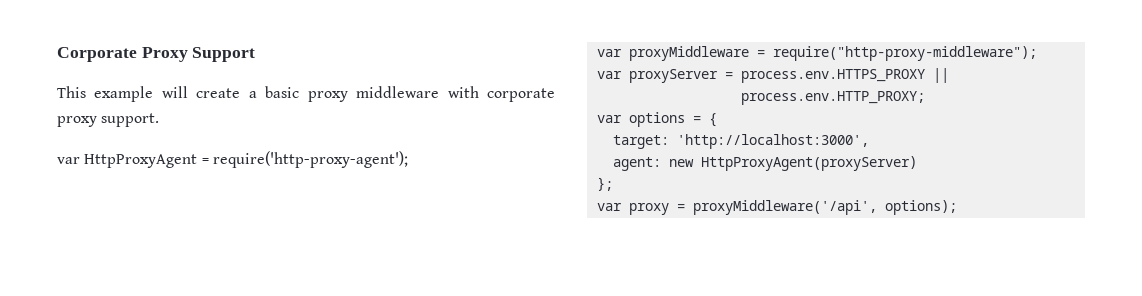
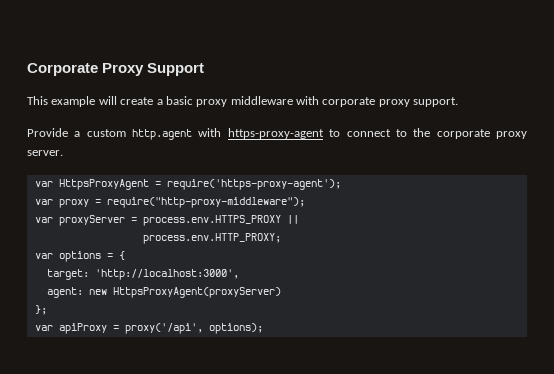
[57,151,408,168] [596,46,749,61] var HttpProxyAgent = require('http-proxy-agent'); // var proxyMiddleware -> [27,128,527,140] [27,150,63,156] [34,179,341,190] [34,199,89,208] Provide a custom http.agent with https-proxy-agent to connect to the corporate proxy server. // var HttpsProxyAgent = require('https-proxy-agent'); // var proxy
[700,156,917,171] HttpProxyAgent(proxyServer) -> [112,287,281,298] HttpsProxyAgent(proxyServer)
[628,200,877,215] proxy = proxyMiddleware('/api', -> [58,323,203,334] apiProxy = proxy('/api',

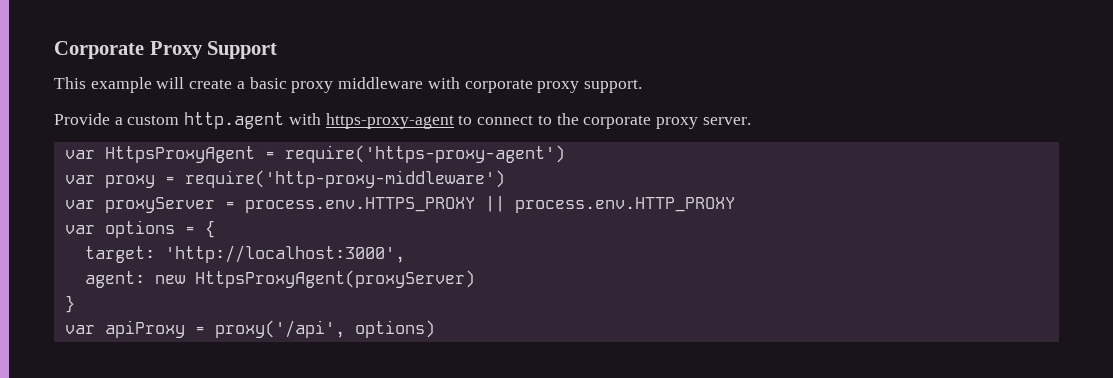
[166,179,341,190] require('https-proxy-agent'); -> [284,145,565,163] require('https-proxy-agent')
[106,197,305,208] require("http-proxy-middleware"); -> [184,170,505,188] require('http-proxy-middleware')
[142,233,281,244] // process.env.HTTP_PROXY; -> [514,197,735,213] process.env.HTTP_PROXY
[34,305,47,315] }; -> [64,295,75,313] }
[208,323,263,334] options); -> [354,320,435,338] options)

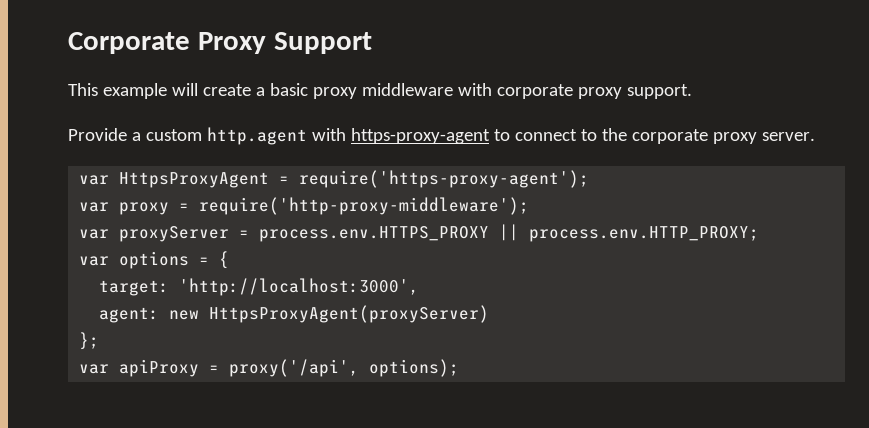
[284,145,565,163] require('https-proxy-agent') -> [299,170,590,188] require('https-proxy-agent');
[184,170,505,188] require('http-proxy-middleware') -> [199,197,530,215] require('http-proxy-middleware');
[514,197,735,213] process.env.HTTP_PROXY -> [529,226,760,242] process.env.HTTP_PROXY;
[64,295,75,313] } -> [79,332,100,350] };
[354,320,435,338] options) -> [369,359,460,377] options);

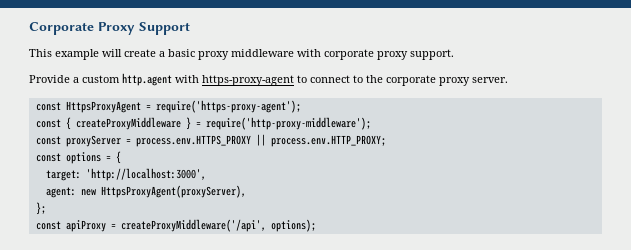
[79,175,110,185] var -> [35,102,61,111] const
[79,202,170,215] var proxy -> [35,117,191,130] const { createProxyMiddleware }
[79,229,110,239] var -> [35,136,61,145] const
[79,256,110,266] var -> [35,153,61,162] const
[209,305,490,323] HttpsProxyAgent(proxyServer) -> [100,185,246,198] HttpsProxyAgent(proxyServer),
[79,364,110,374] var -> [35,221,61,230] const
[229,359,360,377] proxy('/api', -> [120,219,266,232] createProxyMiddleware('/api',

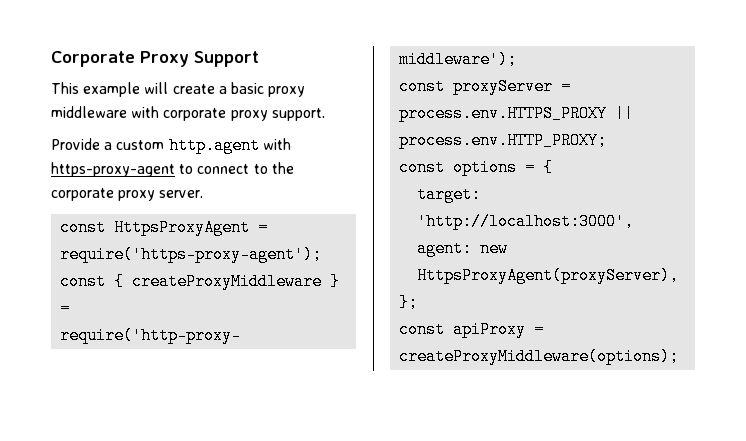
[120,219,316,232] createProxyMiddleware('/api', options); -> [399,348,680,365] createProxyMiddleware(options);

